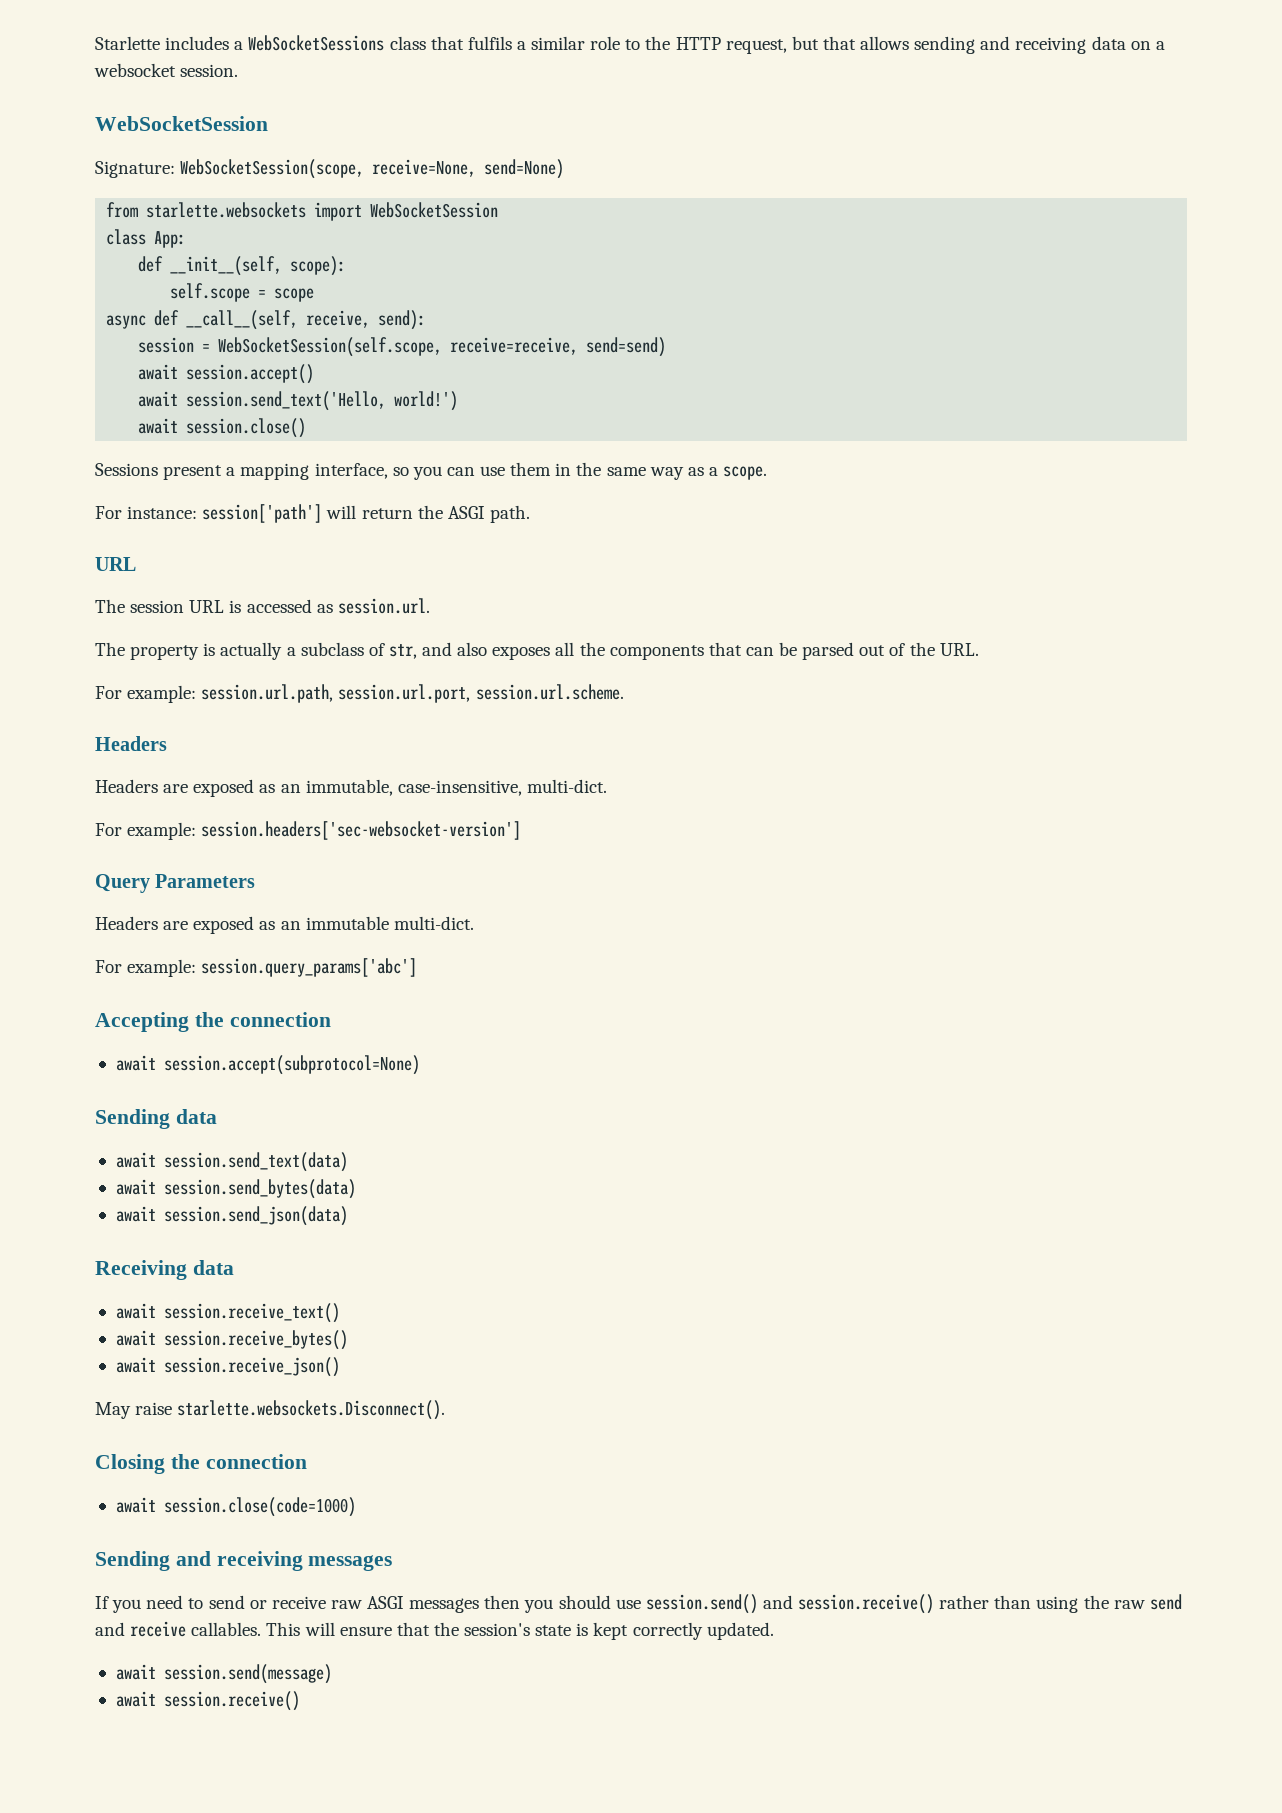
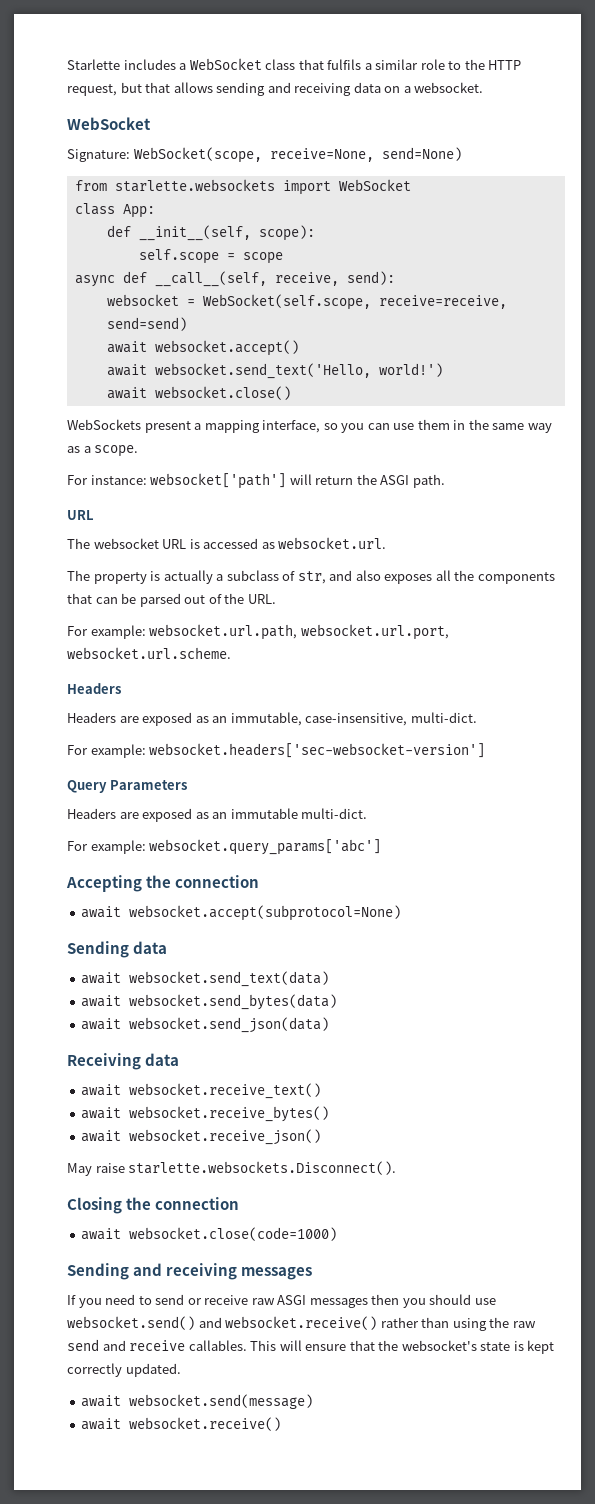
[248,35,385,51] WebSocketSessions -> [189,58,262,70] WebSocket
[94,63,239,77] [95,116,268,131] websocket session. // WebSocketSession -> [414,82,484,93] [67,117,151,130] websocket. // WebSocket
[180,159,365,179] WebSocketSession(scope, -> [133,147,262,163] WebSocket(scope,
[370,202,499,218] WebSocketSession -> [338,179,411,191] WebSocket
[138,337,443,357] session = WebSocketSession(self.scope, -> [106,294,371,310] websocket = WebSocket(self.scope,
[186,364,315,384] [138,391,387,411] session.accept() // await session.send_text('Hello, -> [154,340,299,356] [106,363,371,379] websocket.accept() // await websocket.send_text('Hello,
[186,418,307,438] [95,463,158,476] session.close() // Sessions -> [154,386,291,400] [67,419,141,430] websocket.close() // WebSockets
[202,504,323,523] session['path'] -> [150,473,287,489] websocket['path']
[130,600,185,613] session -> [93,538,159,549] websocket
[337,598,430,614] session.url. -> [278,537,387,549] websocket.url.
[201,684,624,703] session.url.path, session.url.port, session.url.scheme. -> [149,624,449,640] [67,647,231,659] websocket.url.path, websocket.url.port, websocket.url.scheme.
[201,821,522,840] session.headers['sec-websocket-version'] -> [149,743,486,758] websocket.headers['sec-websocket-version']
[201,958,418,977] session.query_params['abc'] -> [149,839,382,855] websocket.query_params['abc']
[163,1055,420,1075] session.accept(subprotocol=None) -> [129,905,402,921] websocket.accept(subprotocol=None)
[163,1152,348,1172] [115,1179,356,1199] [115,1206,348,1226] session.send_text(data) // await session.send_bytes(data) // await session.send_json(data) -> [129,971,330,987] [81,994,338,1010] [81,1017,330,1033] websocket.send_text(data) // await websocket.send_bytes(data) // await websocket.send_json(data)
[163,1303,340,1323] [115,1330,348,1350] [115,1357,340,1377] session.receive_text() // await session.receive_bytes() // await session.receive_json() -> [129,1083,322,1099] [81,1106,330,1122] [81,1129,322,1145] websocket.receive_text() // await websocket.receive_bytes() // await websocket.receive_json()
[163,1497,356,1517] session.close(code=1000) -> [129,1227,338,1241] websocket.close(code=1000)
[645,1594,935,1614] session.send() and session.receive() -> [67,1316,378,1330] websocket.send() and websocket.receive()
[464,1623,531,1636] session's -> [401,1340,477,1351] websocket's
[163,1664,332,1684] [115,1691,300,1711] session.send(message) // await session.receive() -> [129,1394,314,1409] [81,1417,282,1431] websocket.send(message) // await websocket.receive()

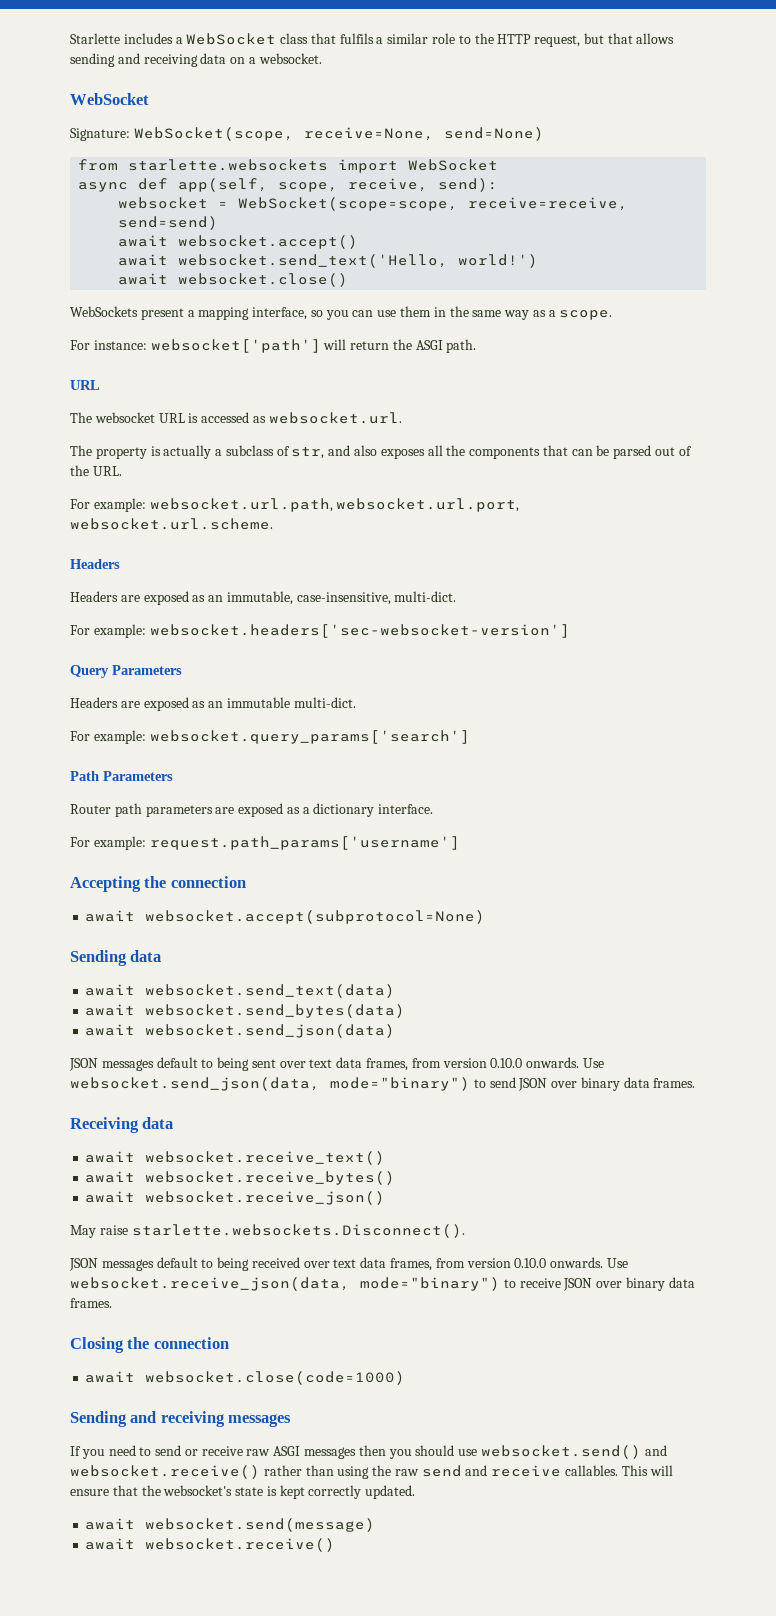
[74,203,155,218] [106,225,315,241] [138,249,283,264] // class App: // def __init__(self, scope): // self.scope = scope -> (499, 165) none
[154,271,267,287] __call__(self, -> [178,178,339,192] app(self, scope,
[202,294,371,310] WebSocket(self.scope, -> [238,197,459,211] WebSocket(scope=scope,
[149,839,382,855] websocket.query_params['abc'] -> [149,730,470,744] [70,771,173,781] [70,803,434,817] [70,836,460,850] websocket.query_params['search'] // Path Parameters // Router path parameters are exposed as a dictionary interface. // For example: request.path_params['username']
(330, 1025) none -> [69,1057,604,1071] [70,1077,696,1091] // JSON messages default to being sent over text data frames, from version 0.10.0 onwards. Use websocket.send_json(data, mode="binary") to send JSON over binary data frames.
(397, 1168) none -> [69,1257,628,1271] [70,1277,695,1291] [70,1298,112,1308] // JSON messages default to being received over text data frames, from version 0.10.0 onwards. Use websocket.receive_json(data, mode="binary") to receive JSON over binary data frames.

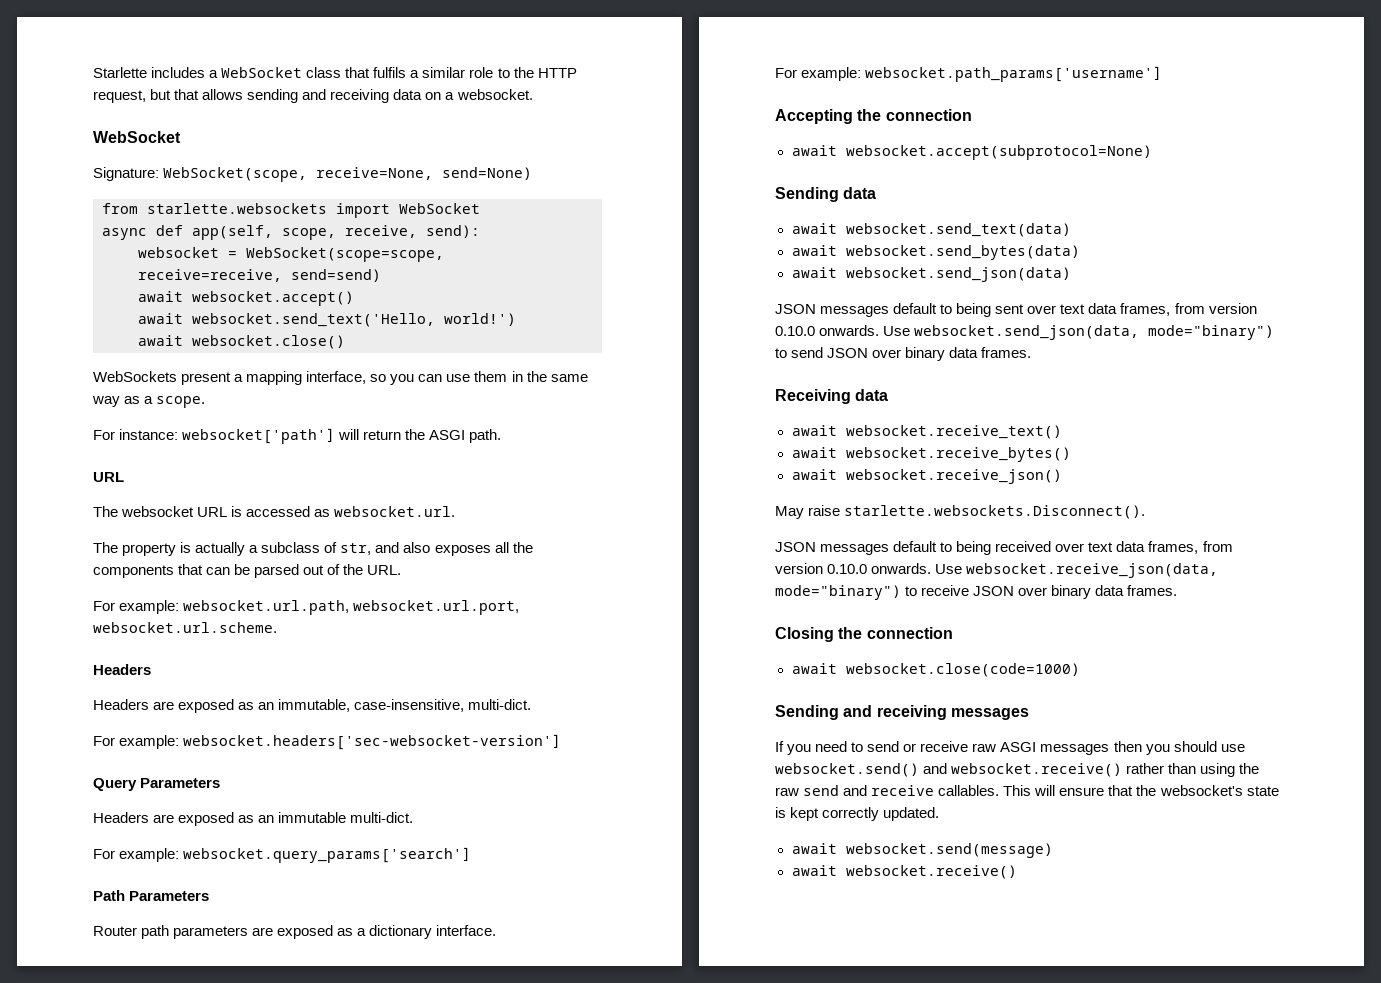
[149,836,460,850] request.path_params['username'] -> [865,66,1163,82] websocket.path_params['username']

